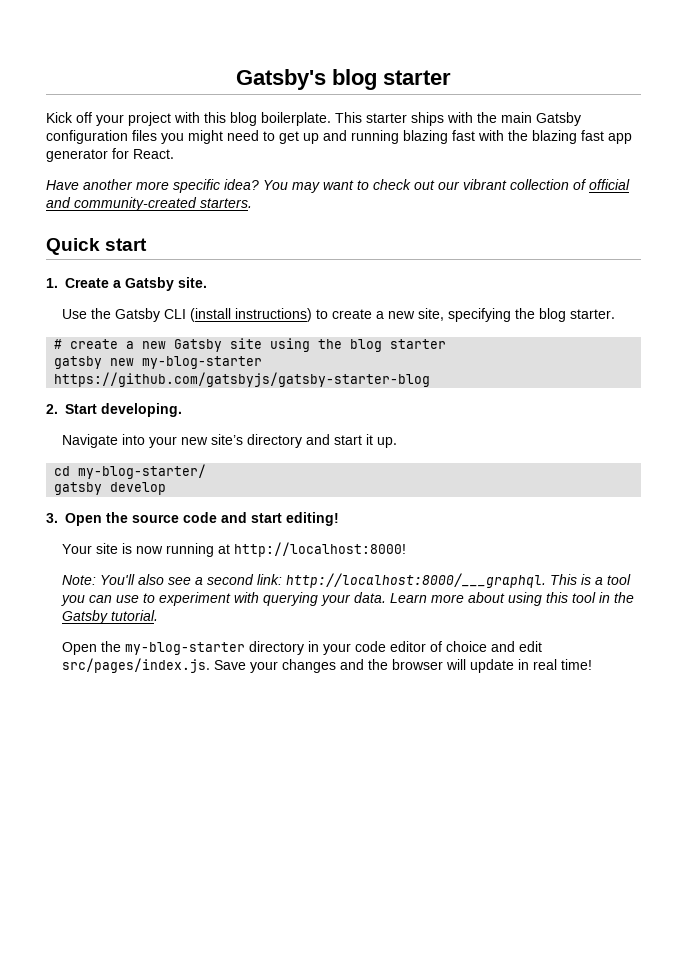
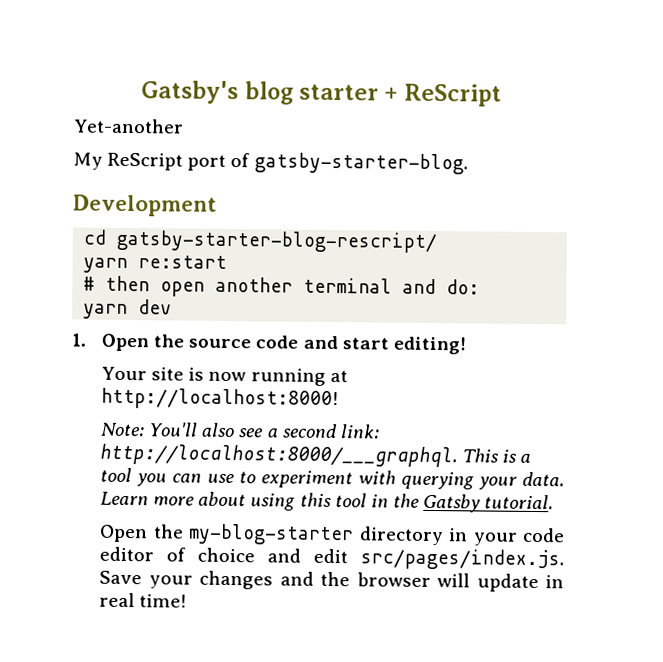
[46,112,581,126] [46,130,632,144] [46,148,174,162] [46,179,630,193] [46,197,252,211] [46,238,148,255] [46,277,207,291] [62,308,616,322] [54,338,447,352] [54,356,263,369] [54,372,431,387] [46,403,182,417] [62,434,398,448] [54,464,207,479] [54,482,167,495] [46,513,58,523] // Kick off your project with this blog boilerplate. This starter ships with the main Gatsby configuration files you might need to get up and running blazing fast with the blazing fast app generator for React. // Have another more specific idea? You may want to check out our vibrant collection of official and community-created starters. // Quick start // 1. Create a Gatsby site. // Use the Gatsby CLI (install instructions) to create a new site, specifying the blog starter. // # create a new Gatsby site using the blog starter // gatsby new my-blog-starter https://github.com/gatsbyjs/gatsby-starter-blog // 2. Start developing. // Navigate into your new site’s directory and start it up. // cd my-blog-starter/ // gatsby develop // 3. -> [384,83,502,107] [73,118,184,134] [73,152,468,175] [73,194,217,217] [83,229,438,254] [83,255,228,274] [83,275,481,297] [83,299,173,320] [71,333,86,347] + ReScript // Yet-another // My ReScript port of gatsby-starter-blog. // Development // cd gatsby-starter-blog-rescript/ // yarn re:start // # then open another terminal and do: // yarn dev // 1.

